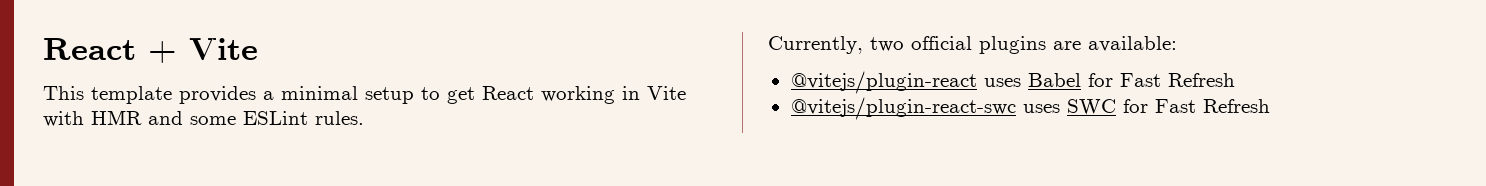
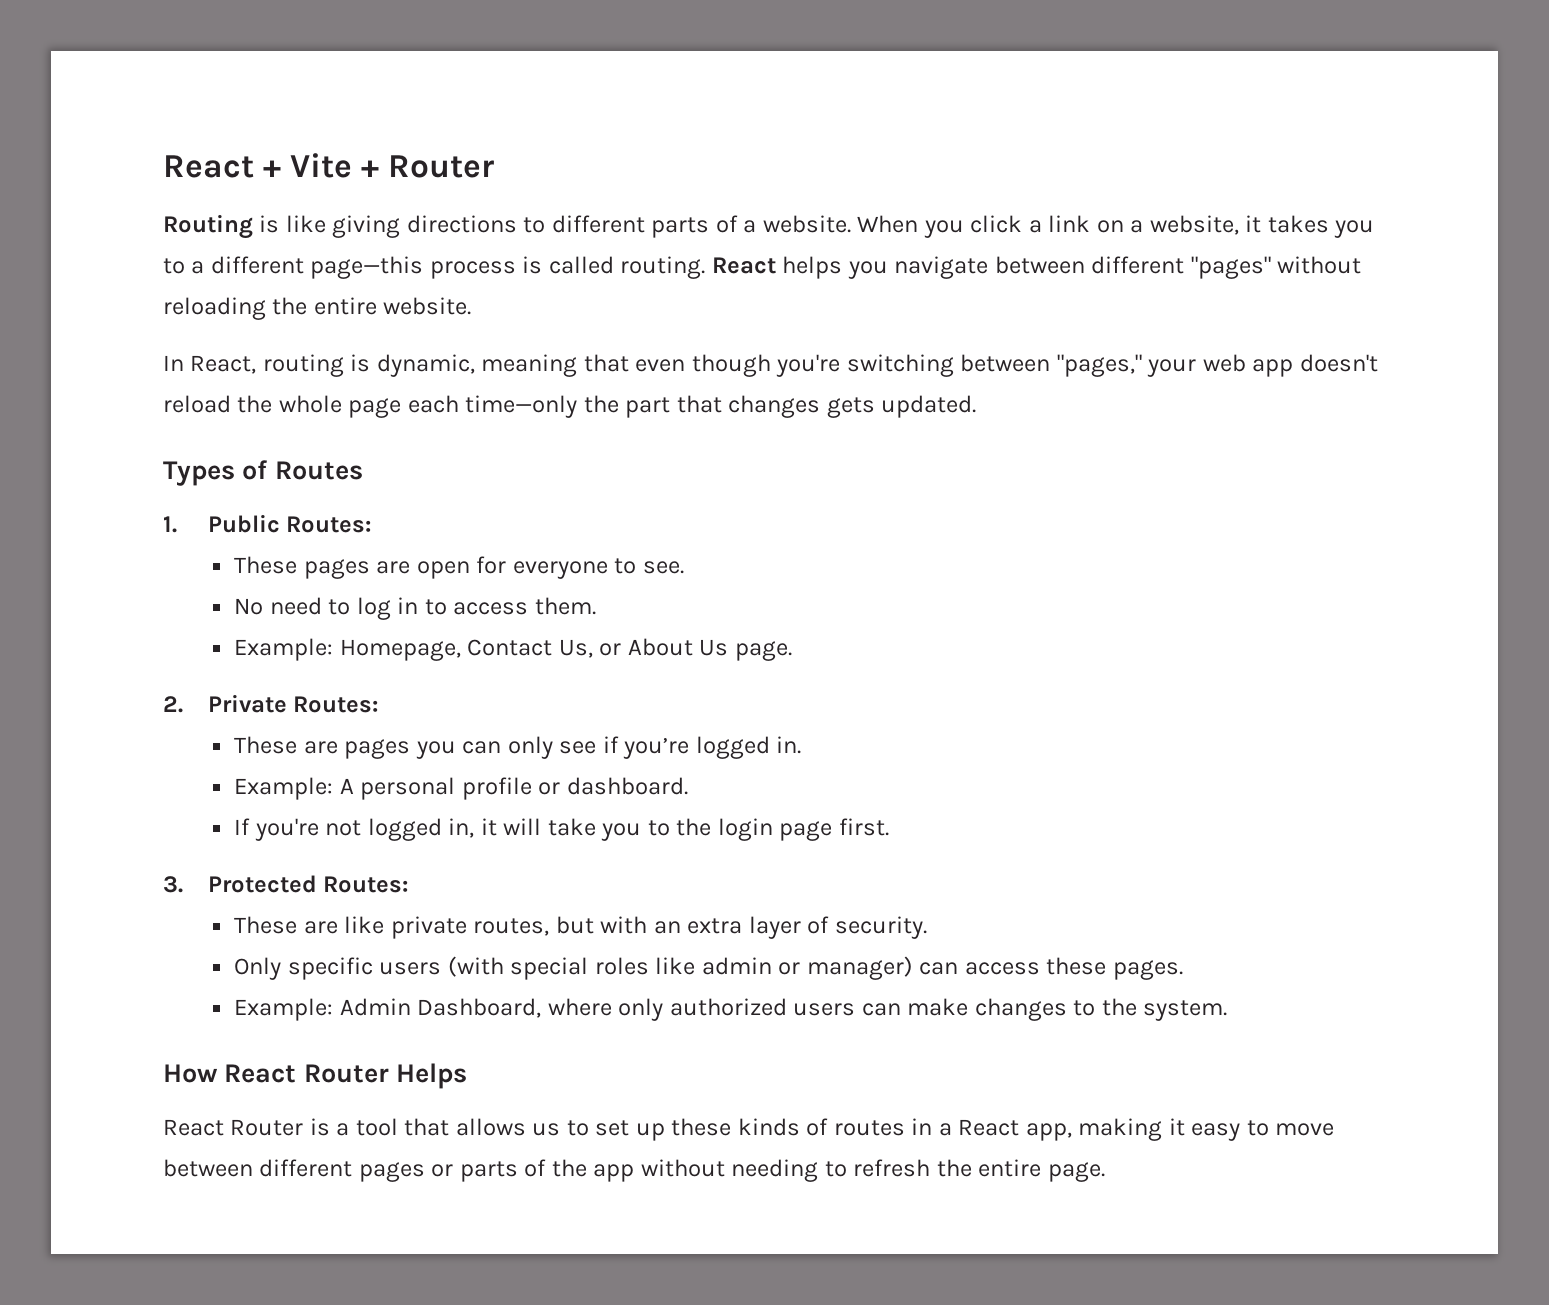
[43,86,686,104] [43,110,364,127] [768,36,1177,54] [790,71,1235,94] [790,97,1270,120] // This template provides a minimal setup to get React working in Vite with HMR and some ESLint rules. // Currently, two official plugins are available: // @vitejs/plugin-react uses Babel for Fast Refresh // @vitejs/plugin-react-swc uses SWC for Fast Refresh -> [361,155,495,178] [163,214,1375,239] [163,256,1362,279] [163,297,472,320] [163,354,1378,377] [163,395,977,418] [163,460,363,486] [163,514,372,533] [234,556,684,579] [234,597,596,620] [234,638,792,661] [163,694,379,713] [234,736,802,759] [234,777,688,800] [234,818,889,841] [163,875,409,893] [234,916,927,939] [234,956,1183,980] [234,998,1228,1021] [163,1063,467,1089] [163,1118,1335,1141] [163,1159,1105,1182] + Router // Routing is like giving directions to different parts of a website. When you click a link on a website, it takes you to a different page—this process is called routing. React helps you navigate between different "pages" without reloading the entire website. // In React, routing is dynamic, meaning that even though you're switching between "pages," your web app doesn't reload the whole page each time—only the part that changes gets updated. // Types of Routes // 1. Public Routes: // These pages are open for everyone to see. // No need to log in to access them. // Example: Homepage, Contact Us, or About Us page. // 2. Private Routes: // These are pages you can only see if you’re logged in. // Example: A personal profile or dashboard. // If you're not logged in, it will take you to the login page first. // 3. Protected Routes: // These are like private routes, but with an extra layer of security. // Only specific users (with special roles like admin or manager) can access these pages. // Example: Admin Dashboard, where only authorized users can make changes to the system. // How React Router Helps // React Router is a tool that allows us to set up these kinds of routes in a React app, making it easy to move between different pages or parts of the app without needing to refresh the entire page.

